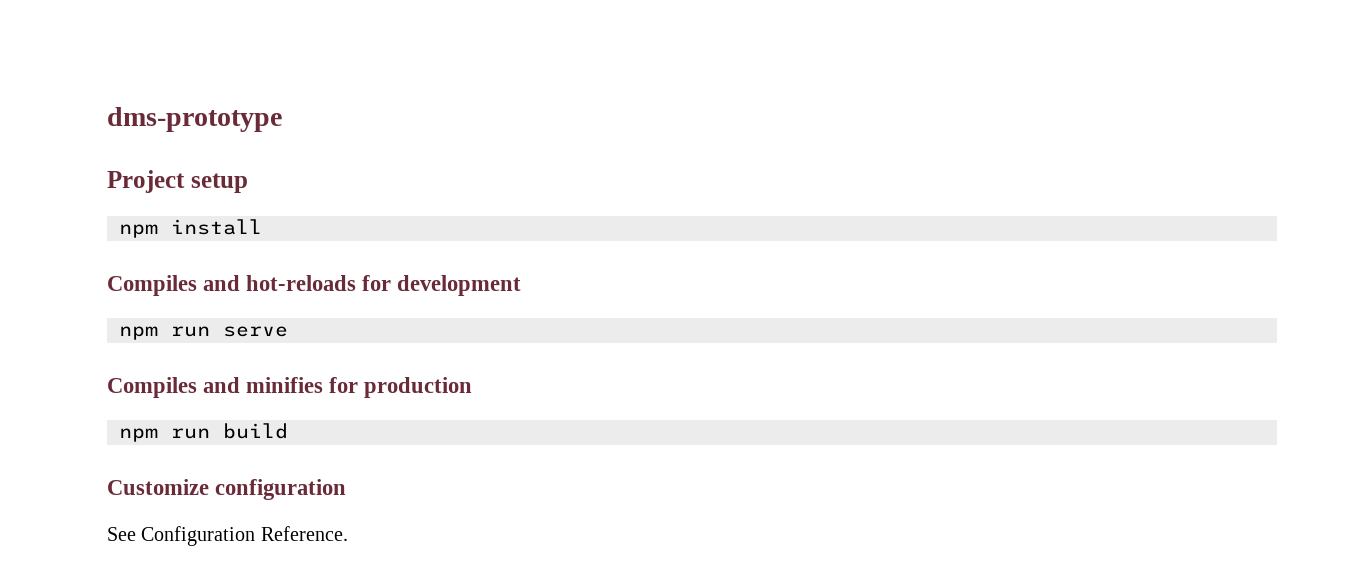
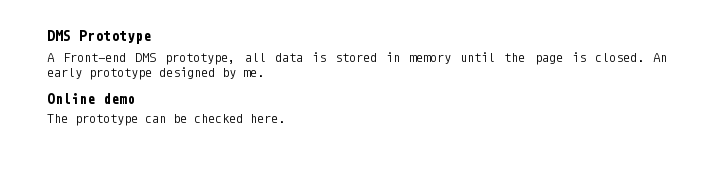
[107,107,282,132] [107,170,248,193] [119,219,262,238] [107,275,522,296] [119,326,288,340] [107,377,473,398] [119,423,288,442] [107,479,347,500] [107,526,348,546] dms-prototype // Project setup // npm install // Compiles and hot-reloads for development // npm run serve // Compiles and minifies for production // npm run build // Customize configuration // See Configuration Reference. -> [47,30,151,44] [47,52,667,65] [47,67,264,80] [47,93,135,104] [47,114,285,126] DMS Prototype // A Front-end DMS prototype, all data is stored in memory until the page is closed. An early prototype designed by me. // Online demo // The prototype can be checked here.

